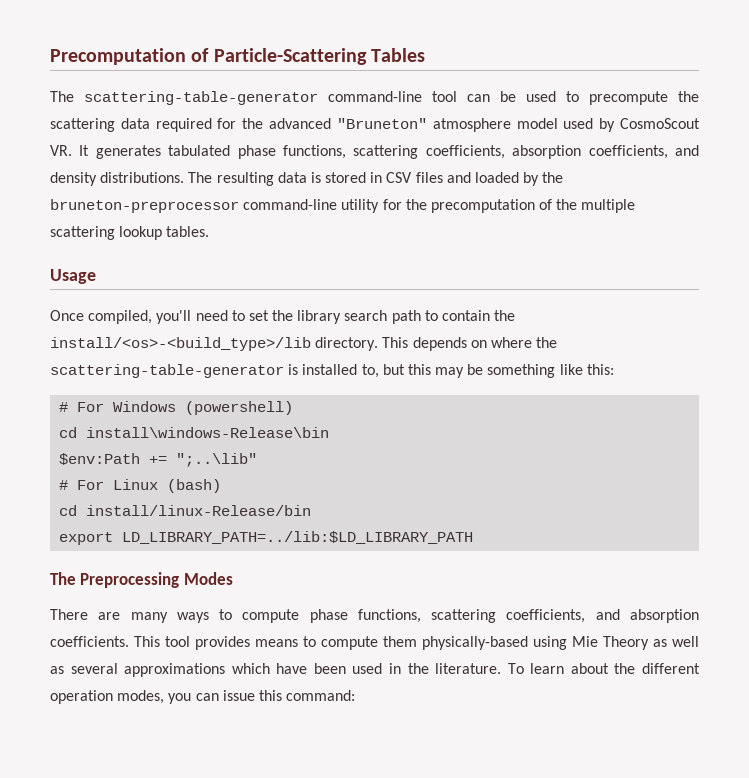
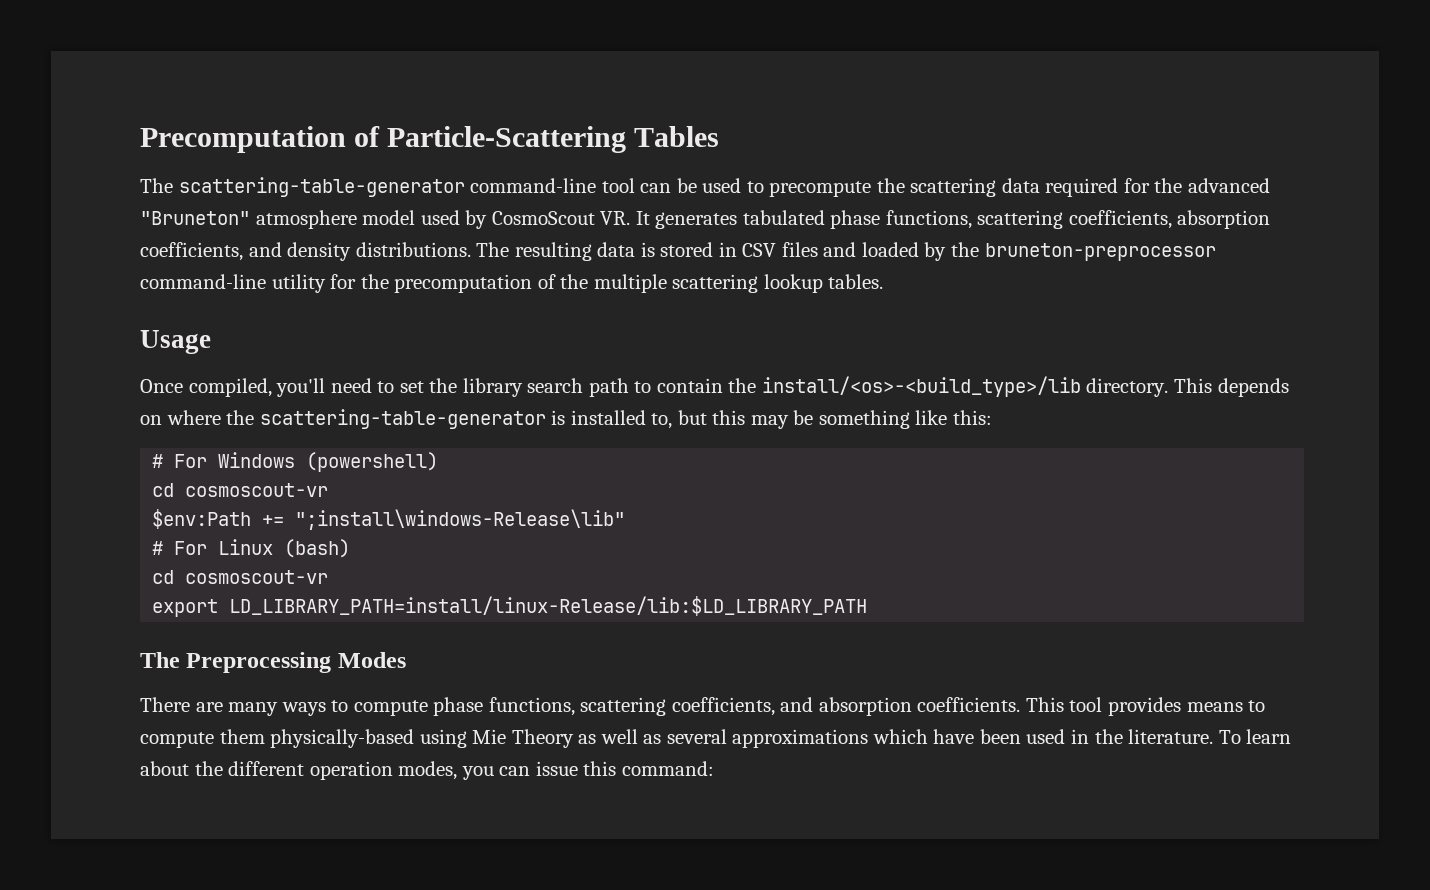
[86,427,330,438] install\windows-Release\bin -> [185,483,329,497] cosmoscout-vr
[176,453,258,467] ";..\lib" -> [295,509,626,530] ";install\windows-Release\lib"
[86,505,312,516] install/linux-Release/bin -> [185,570,329,584] cosmoscout-vr
[122,531,474,544] LD_LIBRARY_PATH=../lib:$LD_LIBRARY_PATH -> [229,596,868,616] LD_LIBRARY_PATH=install/linux-Release/lib:$LD_LIBRARY_PATH

